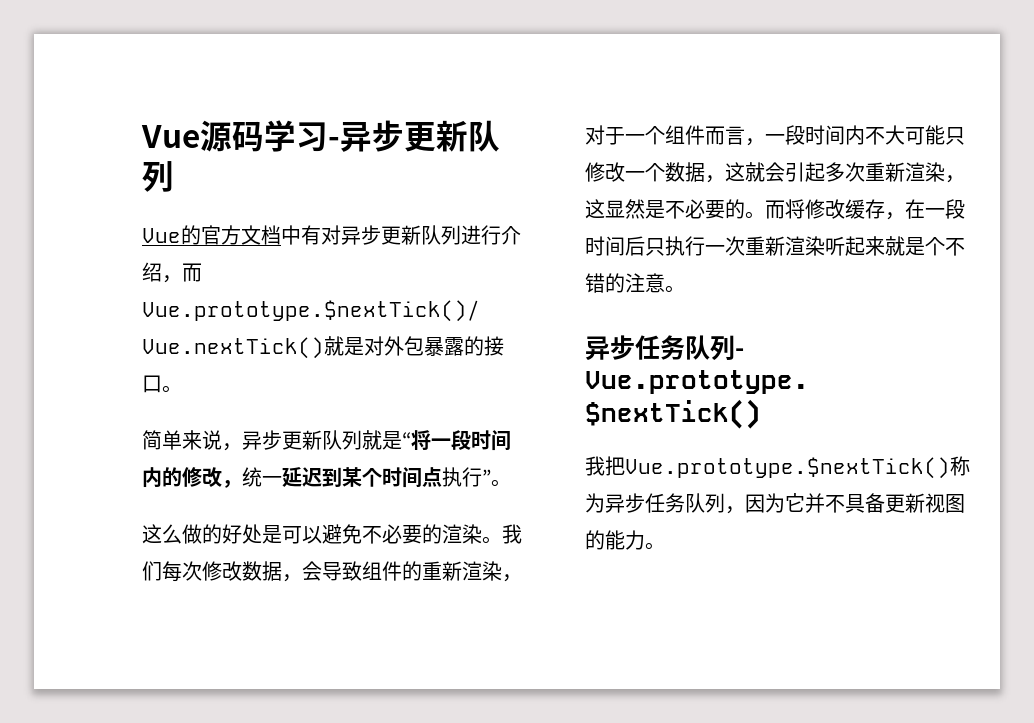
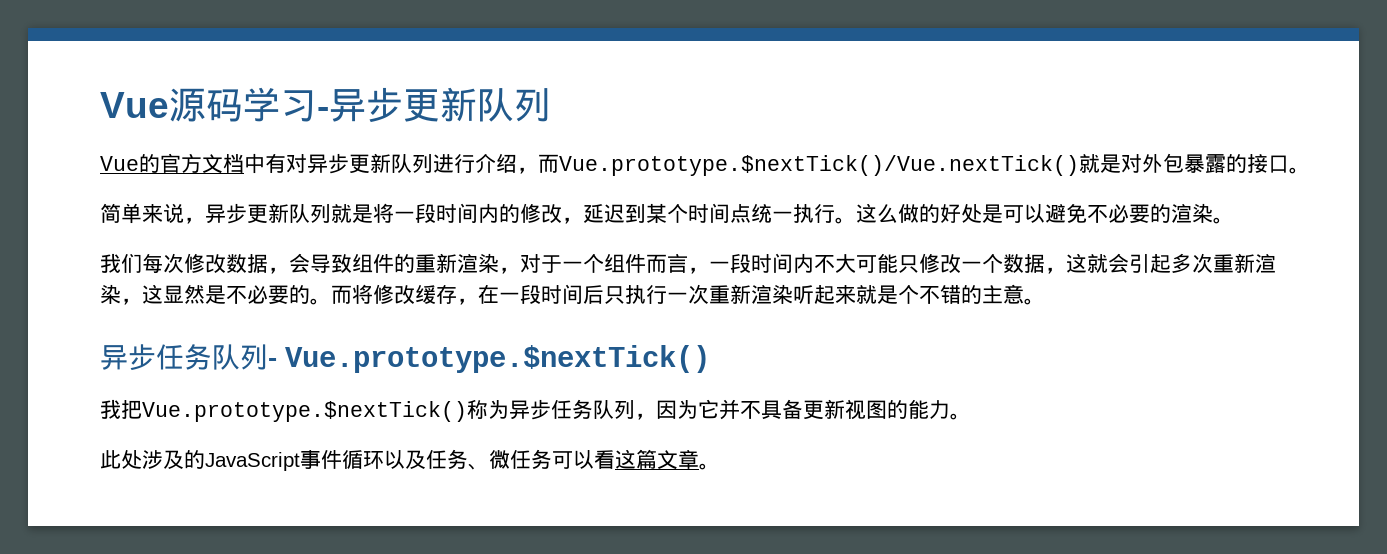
[402,432,411,448] “ -> (373, 213) none
[242,467,282,487] 统一 -> (583, 220) none
[442,467,511,487] 执行”。 // -> [751,204,856,224] 统一执行。
(502, 540) none -> (1234, 220) //
[625,273,645,293] 注 -> [982,285,1003,304] 主
(665, 546) none -> [100,449,720,471] // 此处涉及的JavaScript事件循环以及任务、微任务可以看这篇文章。

